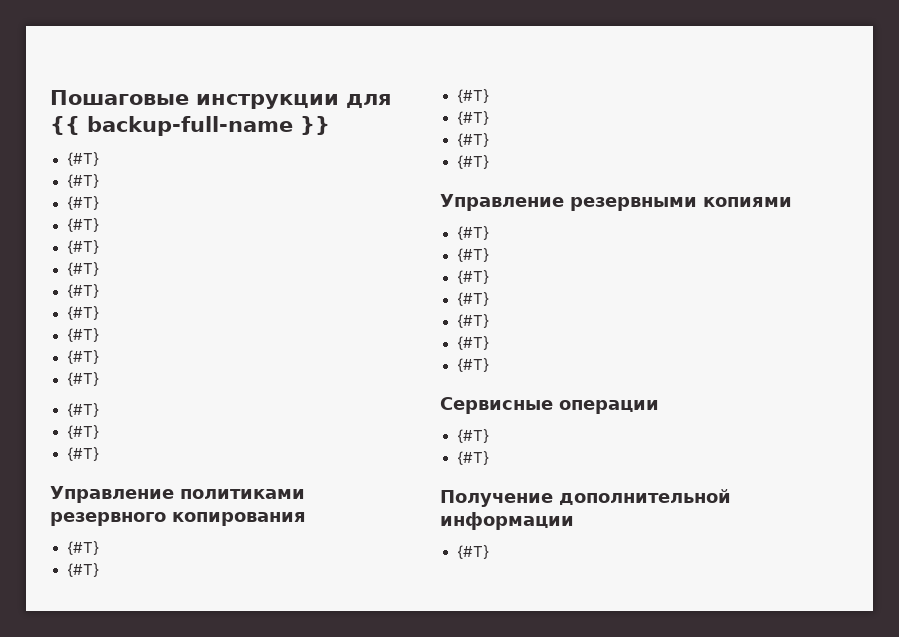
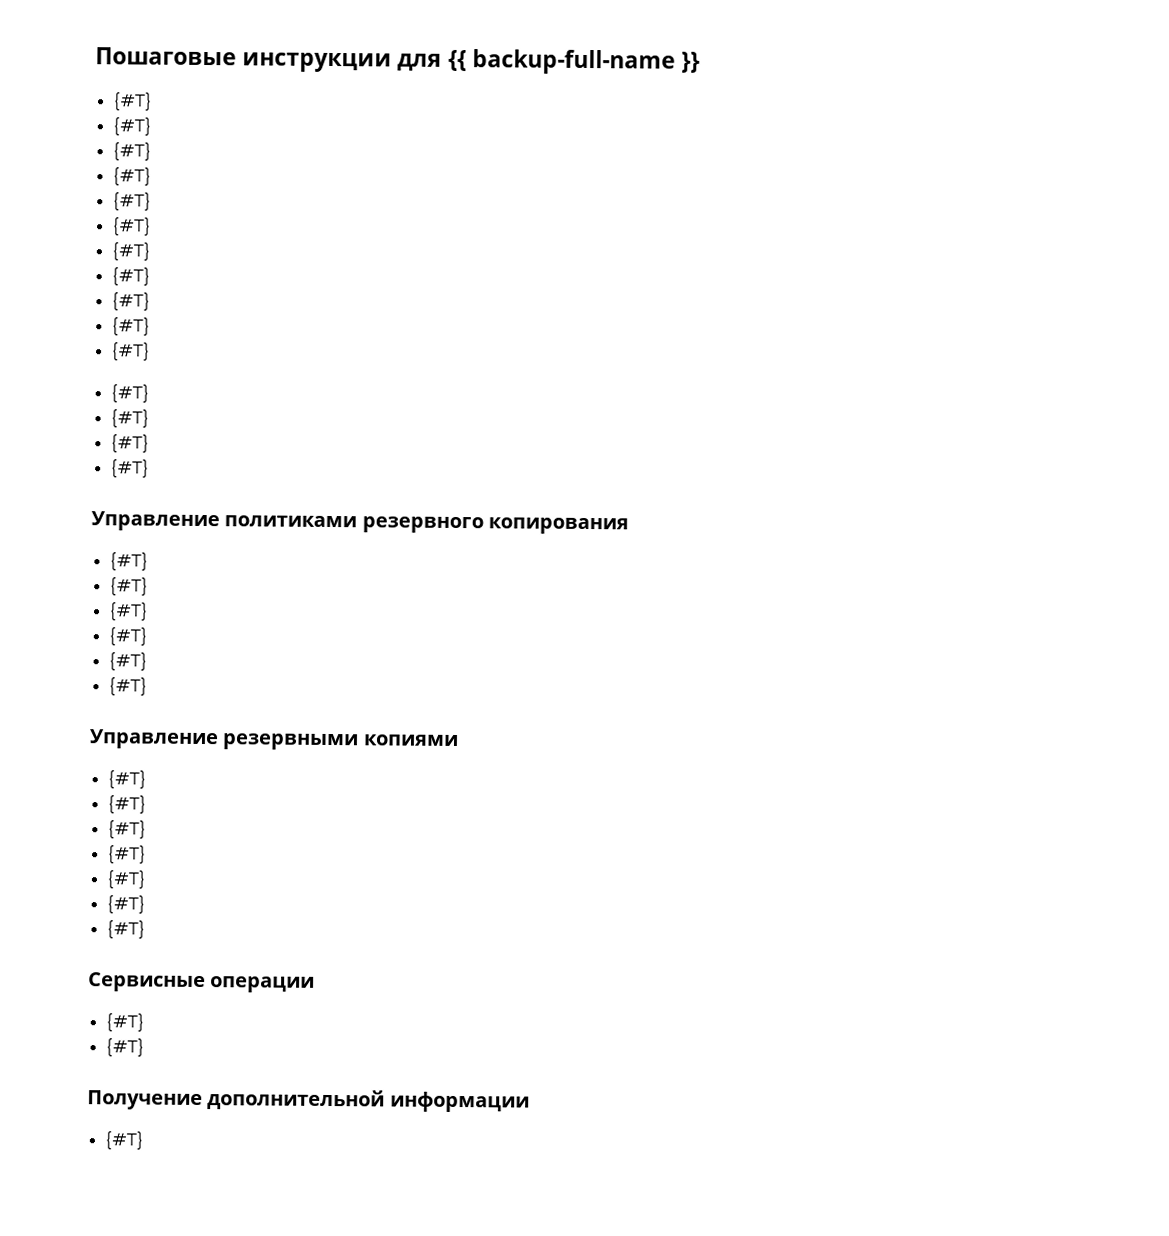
(99, 454) none -> [110,459,151,478] // {#T}

